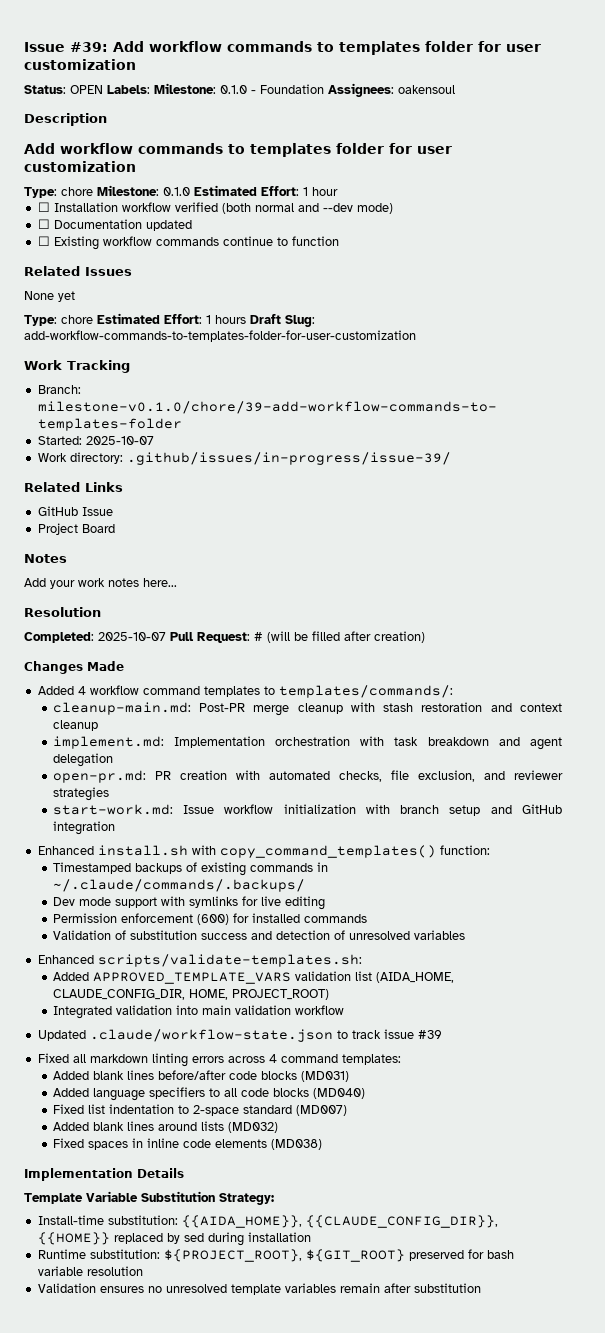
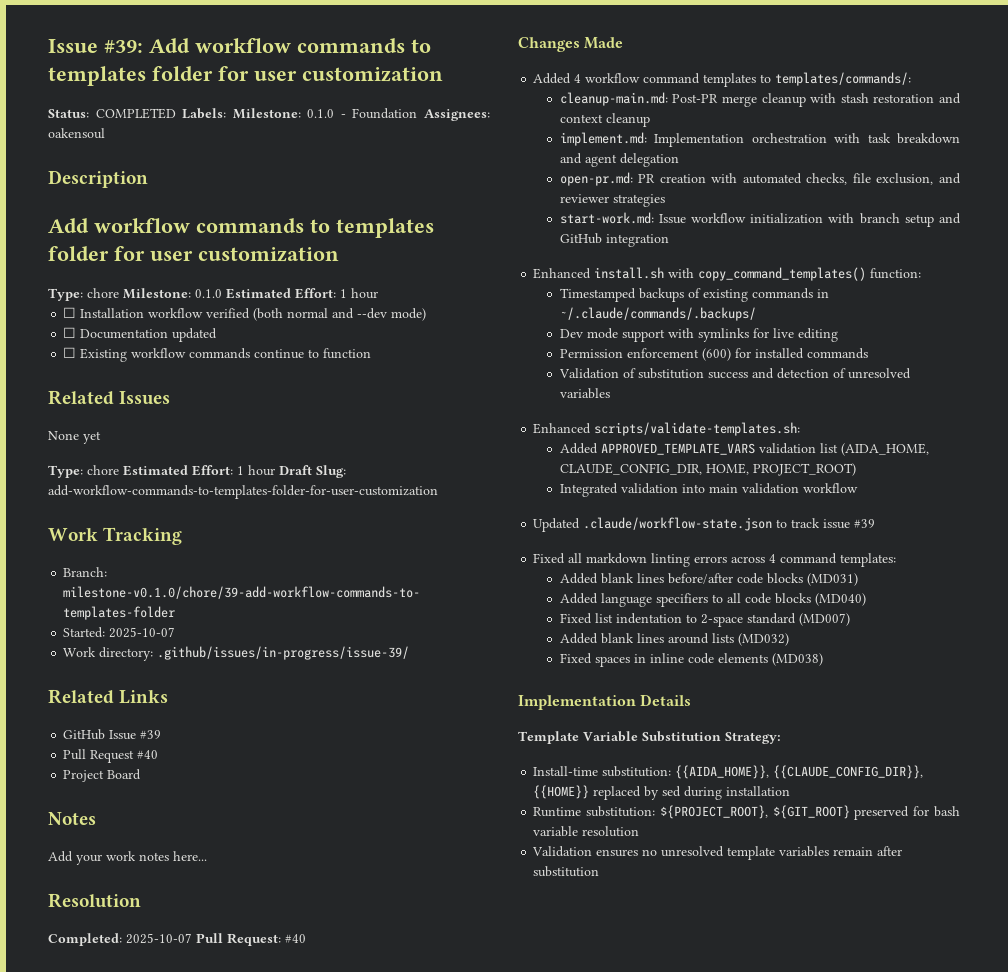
[70,85,103,94] OPEN -> [95,108,176,119] COMPLETED
[215,315,246,324] hours -> [248,465,275,476] hour
(113, 511) none -> [140,730,162,739] [63,749,159,763] #39 // Pull Request #40
[254,631,425,643] # (will be filled after creation) -> [285,934,306,943] #40

